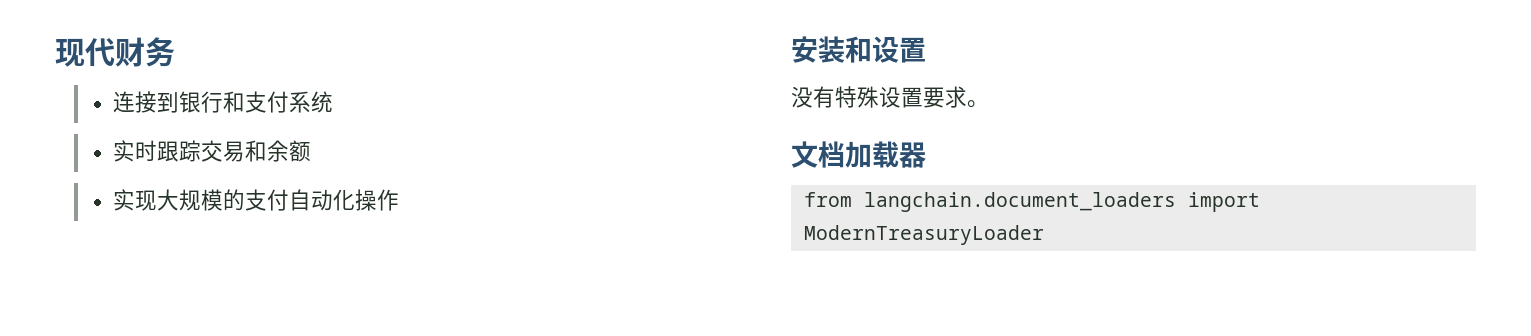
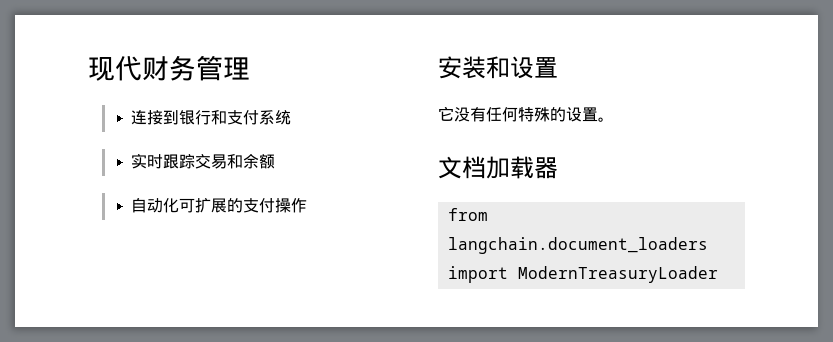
(175, 52) none -> [196,55,250,81] 管理
[113,189,356,211] 实现大规模的支付自动化 -> [131,198,276,213] 自动化可扩展的支付
[791,86,967,108] 没有特殊设置要求 -> [438,106,598,122] 它没有任何特殊的设置

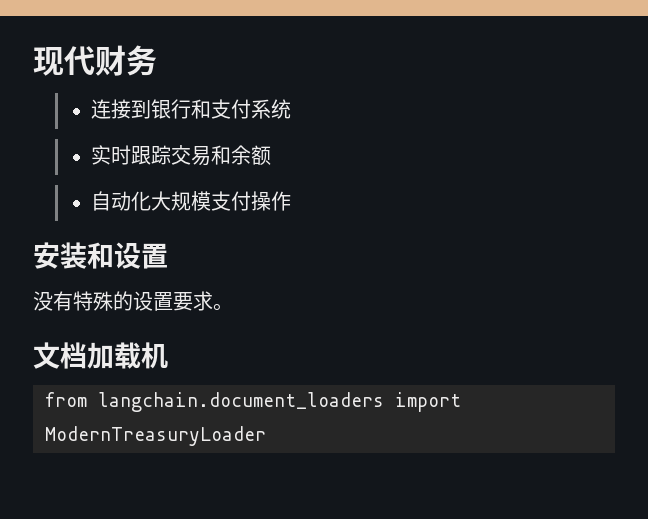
[196,55,250,81] 管理 -> (157, 60) none
[179,198,244,213] 可扩展的 -> [150,191,211,211] 大规模
[438,106,518,122] 它没有任何 -> [33,291,73,311] 没有
(598, 114) none -> [173,291,213,311] 要求
[534,157,558,179] 器 -> [141,342,168,369] 机

